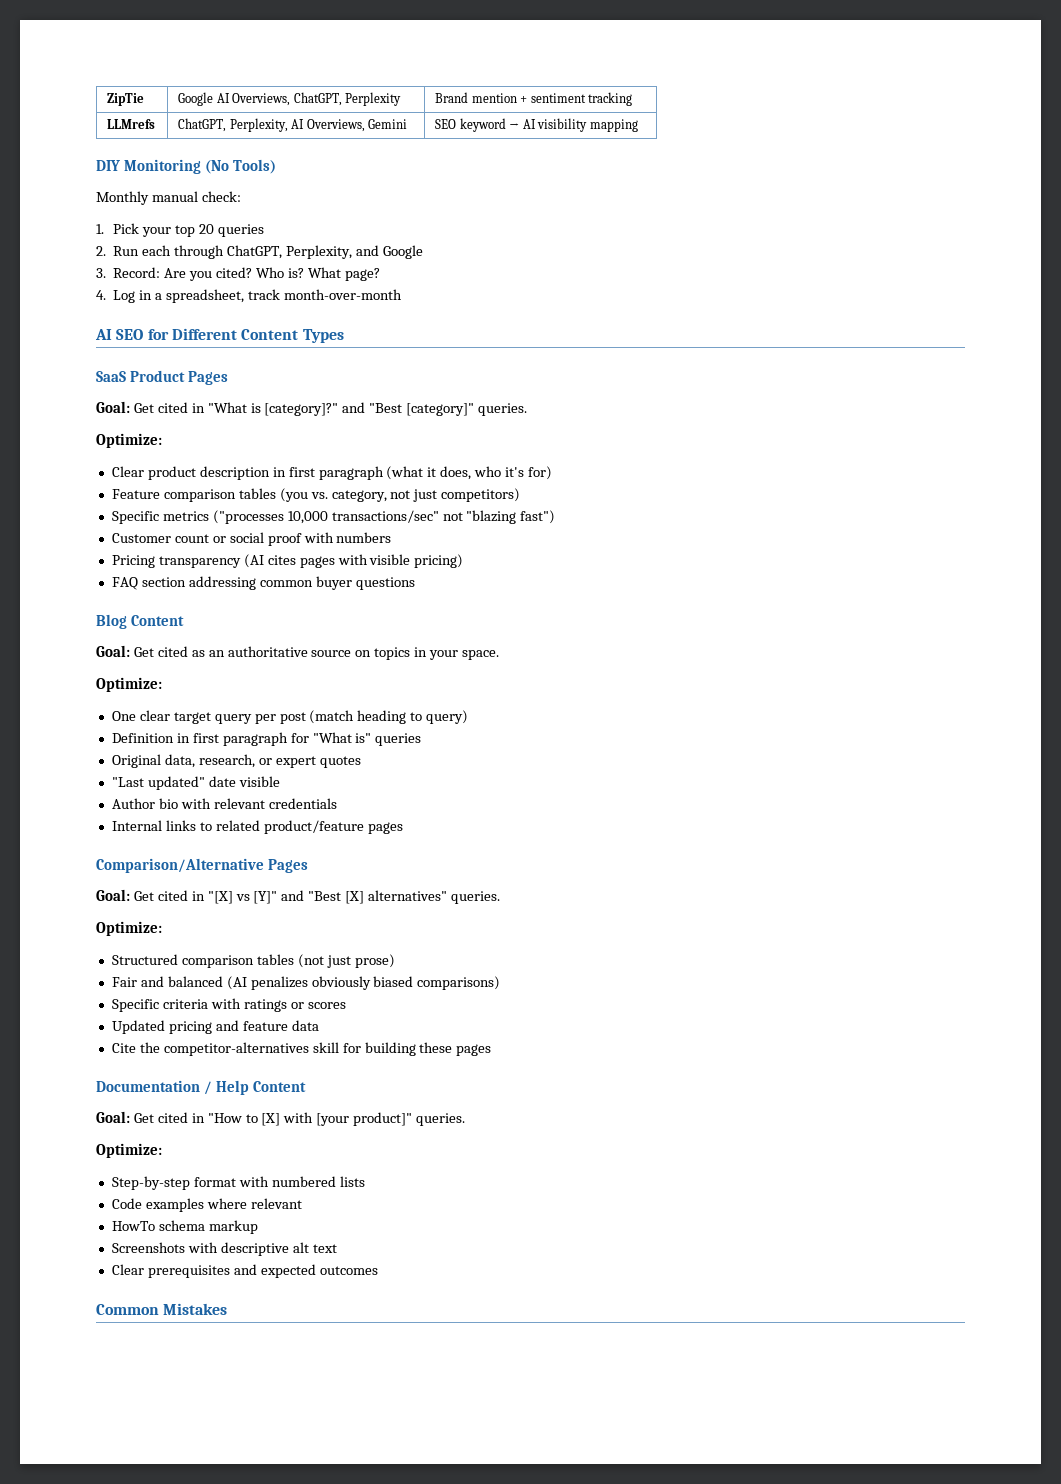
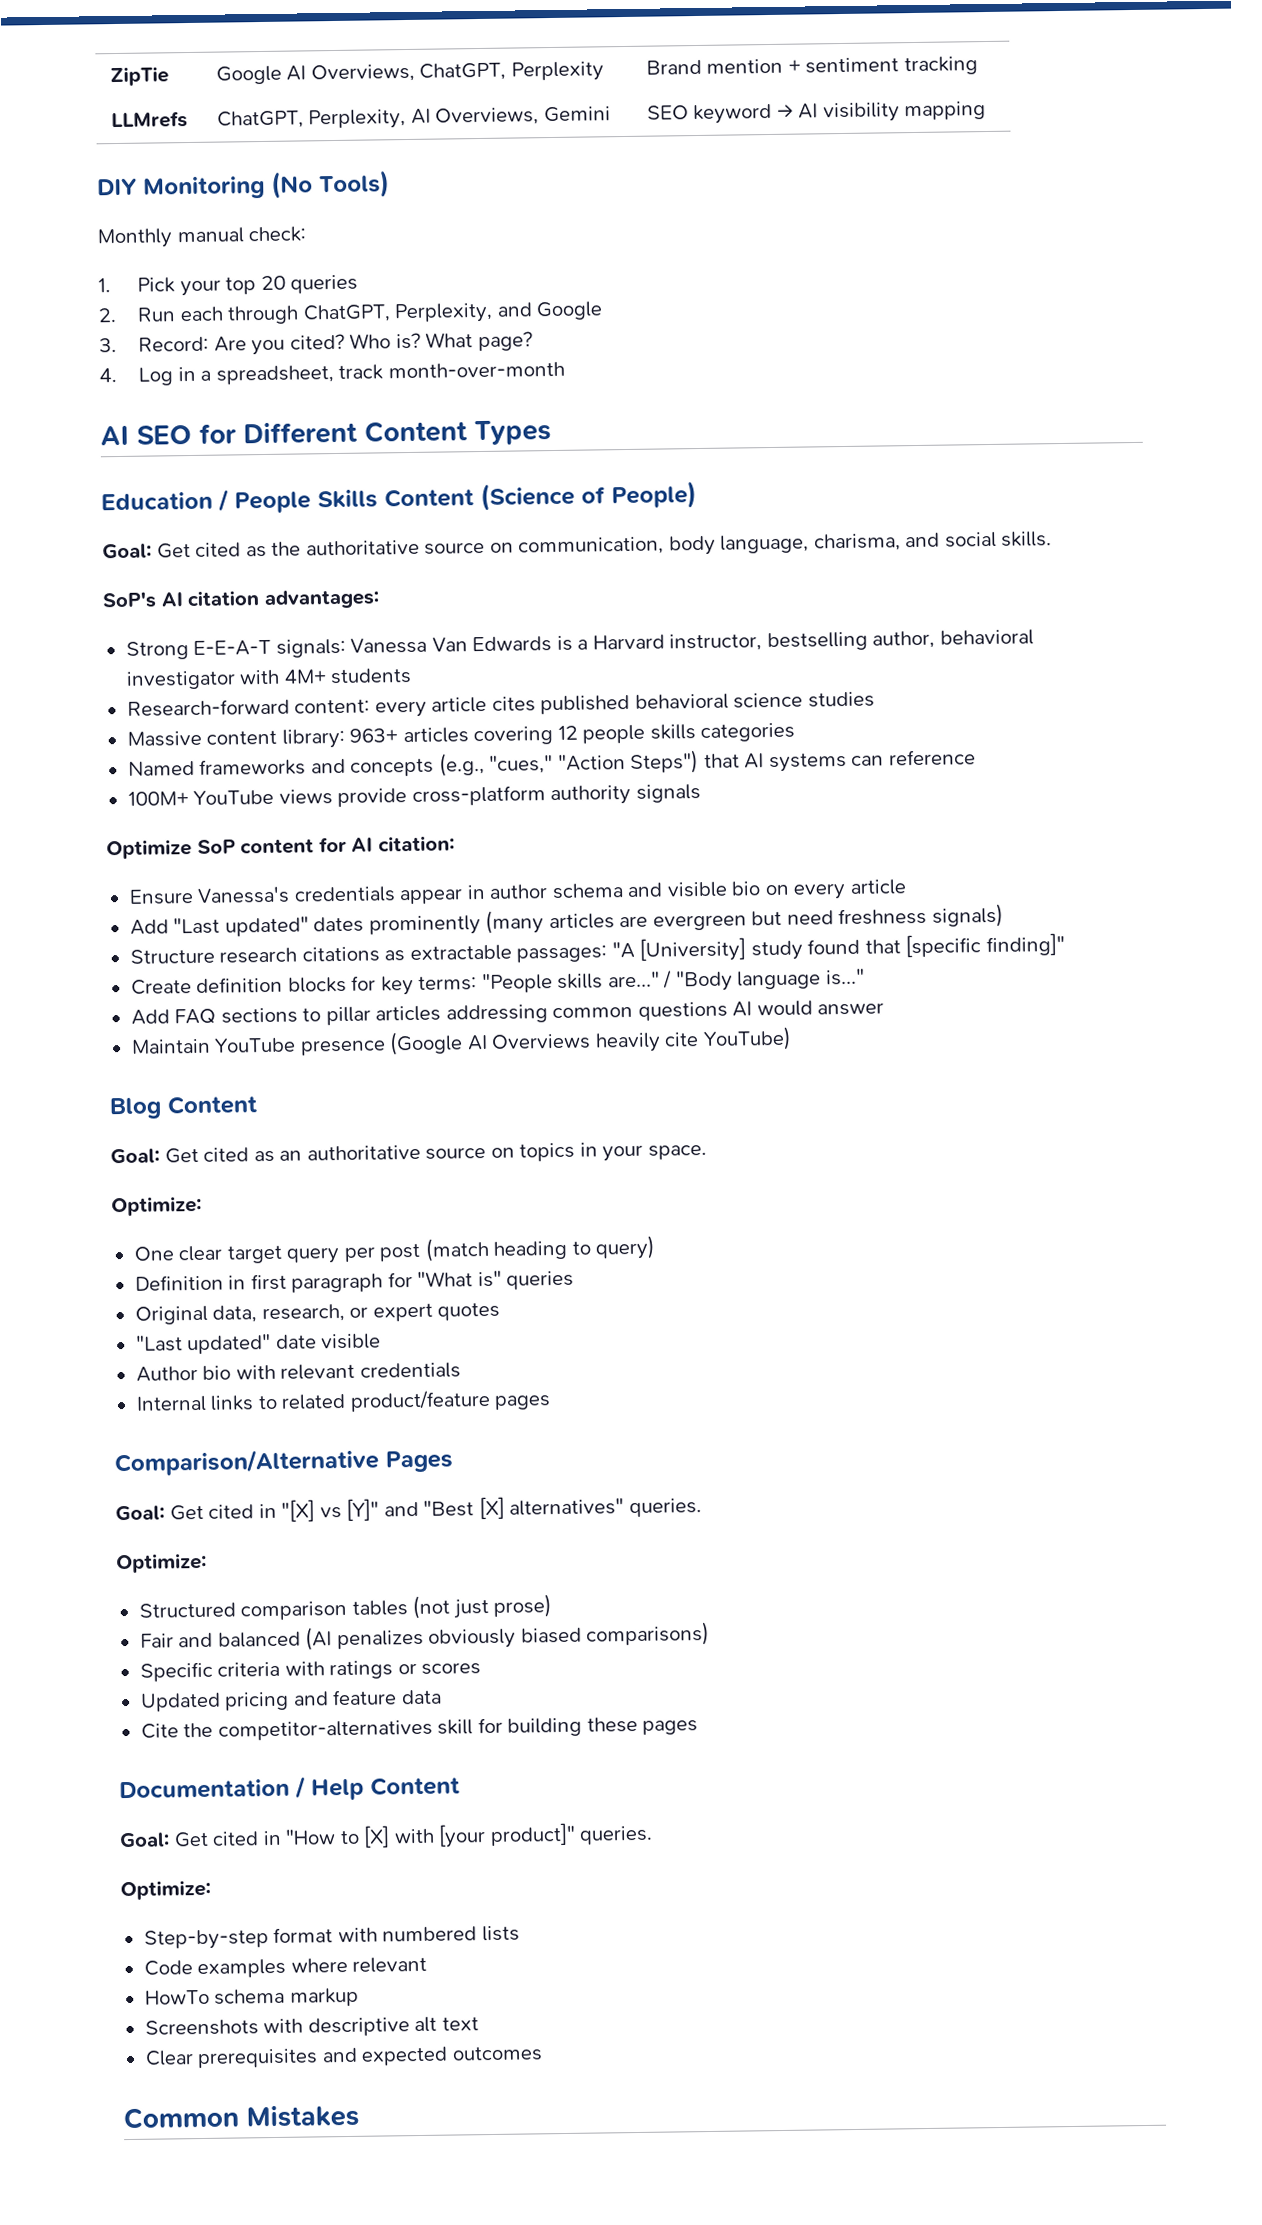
[96,370,229,385] [96,401,528,416] [96,433,162,448] [111,466,553,480] [111,488,521,502] [111,510,556,524] [111,532,392,546] [111,554,464,568] [111,577,186,590] SaaS Product Pages // Goal: Get cited in "What is [category]?" and "Best [category]" queries. // Optimize: // Clear product description in first paragraph (what it does, who it's for) // Feature comparison tables (you vs. category, not just competitors) // Specific metrics ("processes 10,000 transactions/sec" not "blazing fast") // Customer count or social proof with numbers // Pricing transparency (AI cites pages with visible pricing) // FAQ section -> [101,481,697,514] [102,531,1053,559] [102,589,380,610] [125,629,1034,660] [125,667,413,690] [126,691,875,718] [126,722,796,749] [127,749,976,777] [127,784,701,808] [106,835,455,860] [128,879,907,905] [129,903,1004,937] [129,933,1065,964] [130,968,865,996] [130,1005,442,1026] Education / People Skills Content (Science of People) // Goal: Get cited as the authoritative source on communication, body language, charisma, and social skills. // SoP's AI citation advantages: // Strong E-E-A-T signals: Vanessa Van Edwards is a Harvard instructor, bestselling author, behavioral investigator with 4M+ students // Research-forward content: every article cites published behavioral science studies // Massive content library: 963+ articles covering 12 people skills categories // Named frameworks and concepts (e.g., "cues," "Action Steps") that AI systems can reference // 100M+ YouTube views provide cross-platform authority signals // Optimize SoP content for AI citation: // Ensure Vanessa's credentials appear in author schema and visible bio on every article // Add "Last updated" dates prominently (many articles are evergreen but need freshness signals) // Structure research citations as extractable passages: "A [University] study found that [specific finding]" // Create definition blocks for key terms: "People skills are..." / "Body language is..." // Add FAQ sections to pillar articles
[315,576,352,590] buyer -> (634, 1012) none
(415, 583) none -> [732,1000,885,1017] [130,1026,792,1056] AI would answer // Maintain YouTube presence (Google AI Overviews heavily cite YouTube)

